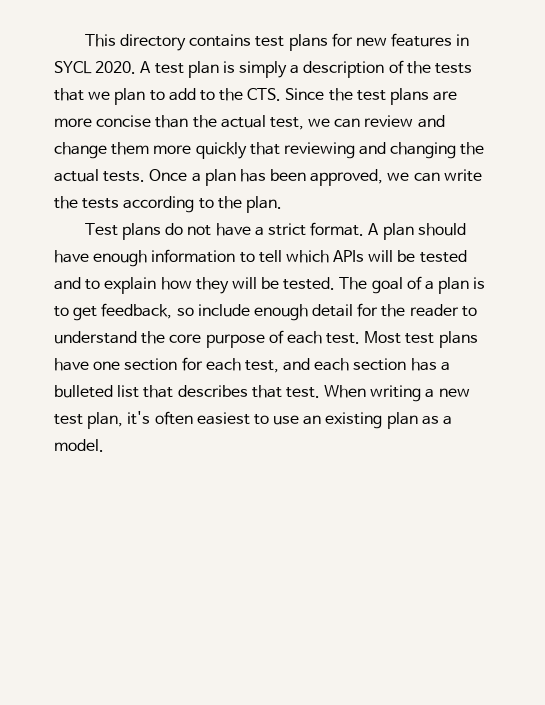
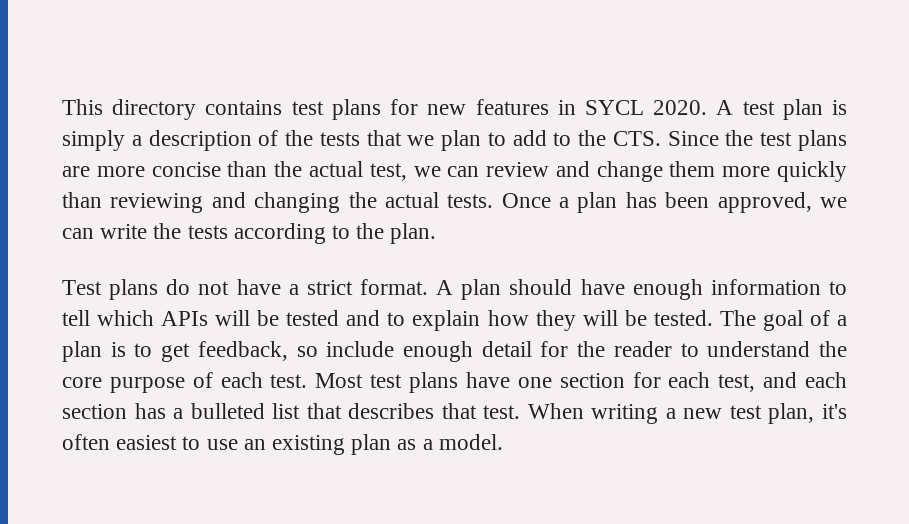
[249,142,280,155] that -> [62,192,102,208] than

